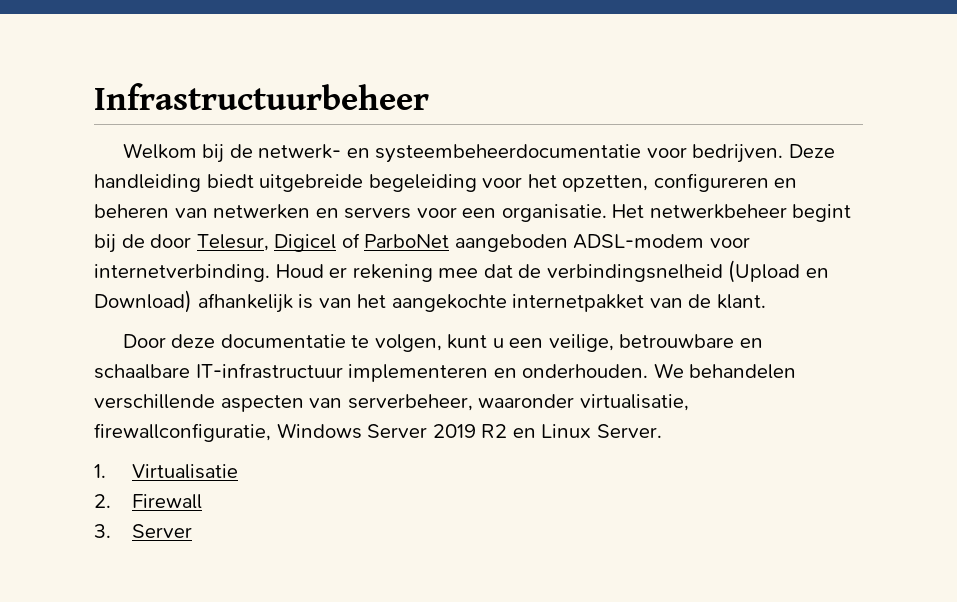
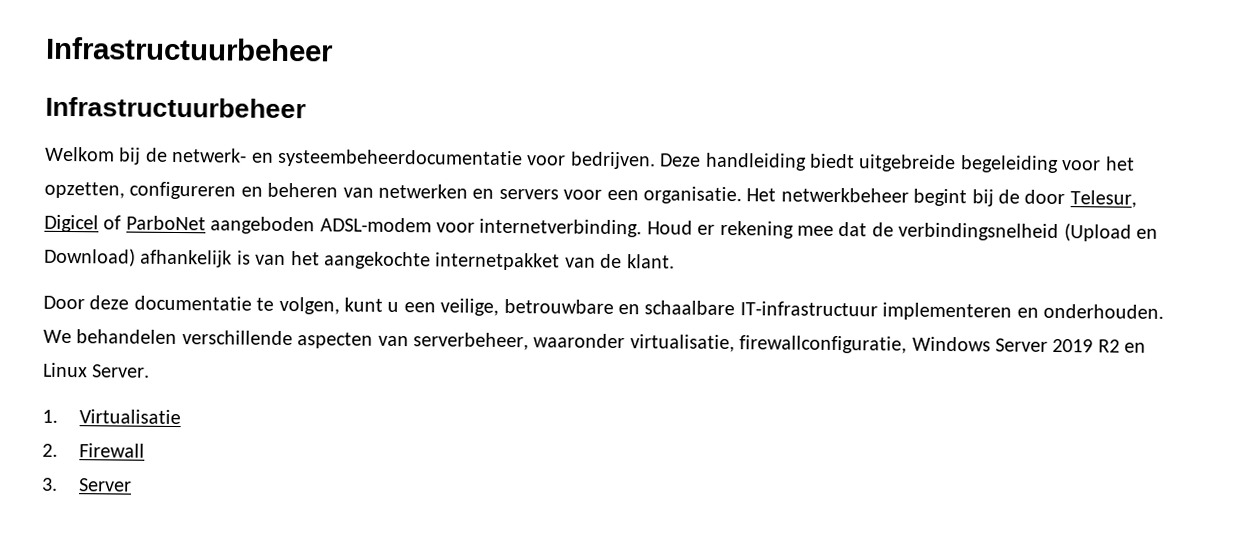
[94,83,429,110] Infrastructuurbeheer -> [45,36,334,62] [45,96,306,119] Infrastructuurbeheer // Infrastructuurbeheer

